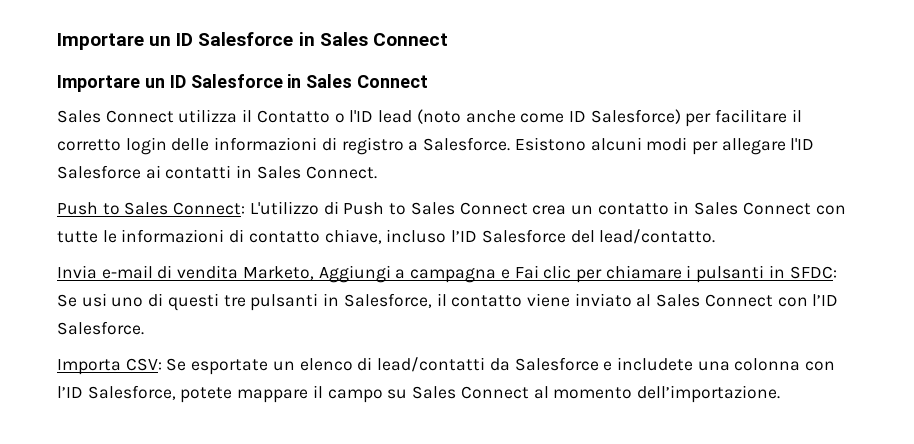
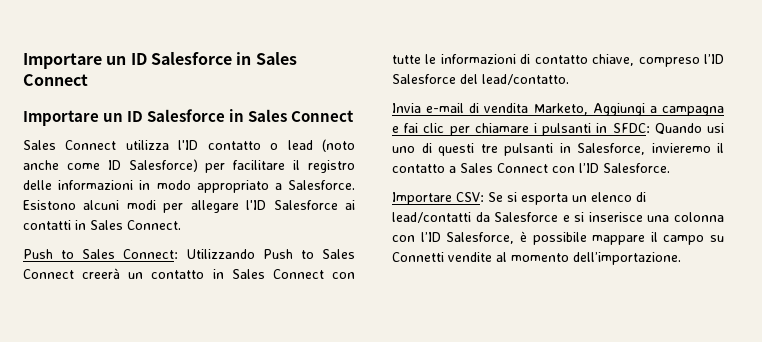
[242,109,374,123] il Contatto o l'ID -> [178,140,279,150] l'ID contatto o
[57,137,404,155] corretto login delle informazioni di registro -> [308,160,355,173] [23,180,269,193] registro delle informazioni in modo appropriato
[249,201,339,215] L'utilizzo di -> [186,249,255,259] Utilizzando
[532,205,567,215] crea -> [82,268,121,279] creerà
[386,229,447,243] incluso -> [638,57,700,67] compreso
[514,265,539,279] Fai -> [404,123,419,133] fai
[57,294,77,307] Se -> [654,123,702,135] Quando
(432, 300) none -> [651,143,711,153] invieremo
[526,293,652,307] viene inviato al -> [449,166,456,173] a
[57,359,121,375] Importa -> [392,192,452,205] Importare
[191,359,269,375] esportate -> [507,192,568,205] si esporta
[616,357,693,371] includete -> [574,212,643,222] si inserisce
[180,387,233,403] potete -> [519,231,587,245] è possibile
[412,386,529,399] Sales Connect -> [392,252,492,262] Connetti vendite

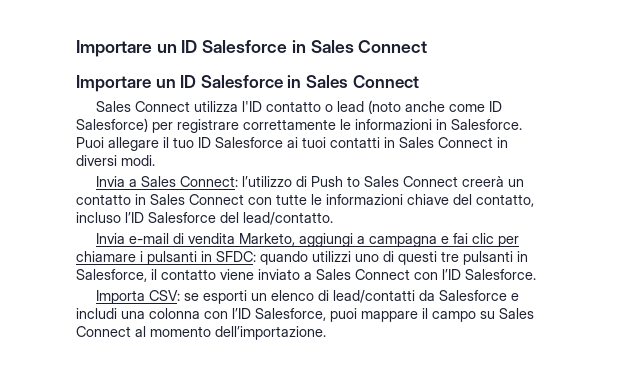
[233,160,355,173] [23,180,355,193] [23,200,267,213] facilitare il registro delle informazioni in modo appropriato a Salesforce. Esistono alcuni modi per allegare l'ID -> [177,119,522,133] [76,137,211,151] registrare correttamente le informazioni in Salesforce. Puoi allegare il tuo ID
(355, 205) none -> [302,137,326,148] tuoi
[127,220,181,230] [23,249,255,259] Connect. // Push to Sales Connect: Utilizzando -> [438,137,508,148] [76,155,155,166] [96,176,308,187] Connect in diversi modi. // Invia a Sales Connect: l’utilizzo di
[520,54,700,67] di contatto chiave, compreso -> [407,194,534,207] [76,212,121,223] chiave del contatto, incluso
[592,103,645,116] Aggiungi -> [299,233,354,247] aggiungi
[654,123,724,135] Quando usi -> [260,251,351,265] quando utilizzi
[651,143,711,153] invieremo -> (147, 275) none
(445, 168) none -> [220,269,300,280] viene inviato
[392,192,568,205] Importare CSV: Se si esporta -> [96,290,248,304] Importa CSV: se esporti
[574,212,643,222] si inserisce -> [76,308,117,319] includi
[519,231,587,245] è possibile -> [330,308,357,322] puoi
[392,252,492,262] Connetti vendite -> [499,308,534,319] [76,326,131,337] Sales Connect

